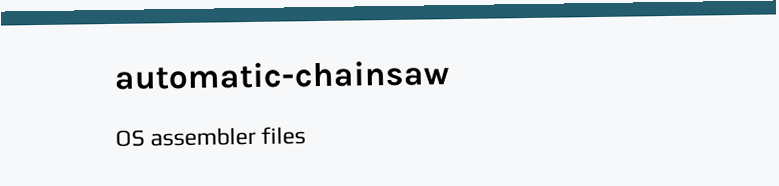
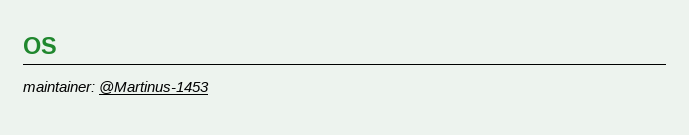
[114,60,449,90] [115,126,307,147] automatic-chainsaw // OS assembler files -> [23,37,57,54] [23,81,210,94] OS // maintainer: @Martinus-1453

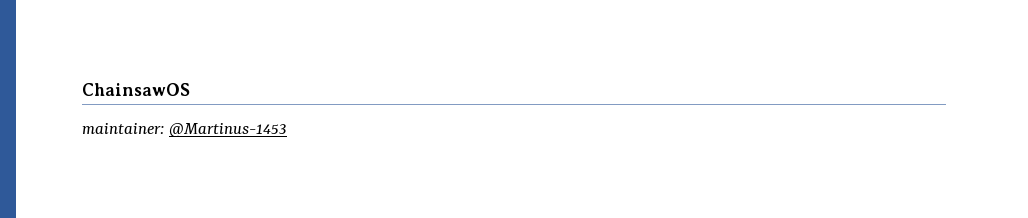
[23,37,57,54] OS -> [82,83,190,96] ChainsawOS

